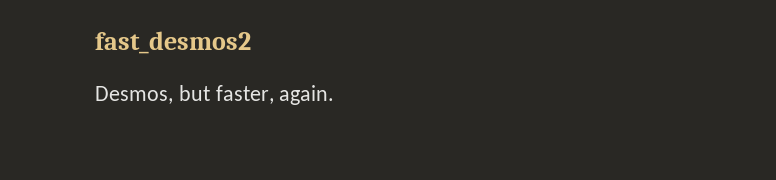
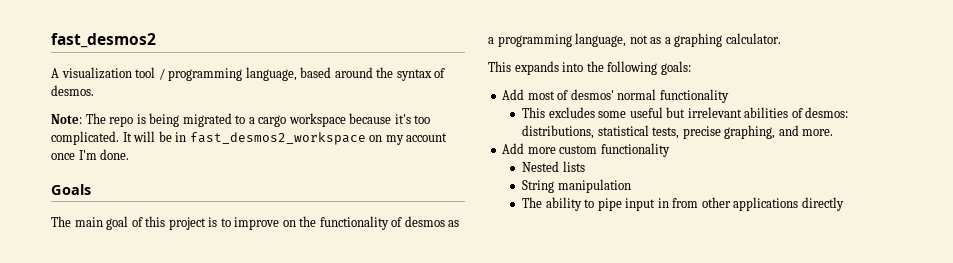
[95,85,335,105] Desmos, but faster, again. -> [51,67,446,81] [51,85,94,96] [51,113,431,127] [51,131,448,145] [51,149,130,160] [51,184,91,195] [51,216,460,230] [488,33,781,47] [488,61,691,75] [502,89,729,103] [521,107,849,118] [521,125,834,139] [502,143,670,157] [521,161,585,172] [521,179,631,193] [521,197,844,211] A visualization tool / programming language, based around the syntax of desmos. // Note: The repo is being migrated to a cargo workspace because it's too complicated. It will be in fast_desmos2_workspace on my account once I'm done. // Goals // The main goal of this project is to improve on the functionality of desmos as a programming language, not as a graphing calculator. // This expands into the following goals: // Add most of desmos' normal functionality // This excludes some useful but irrelevant abilities of desmos: distributions, statistical tests, precise graphing, and more. // Add more custom functionality // Nested lists // String manipulation // The ability to pipe input in from other applications directly

